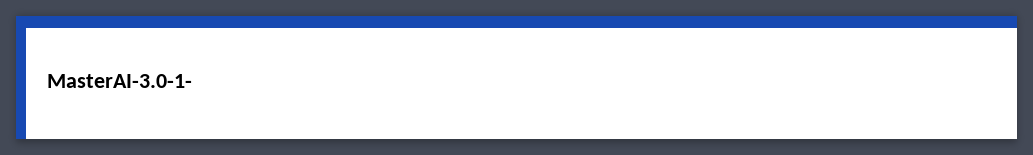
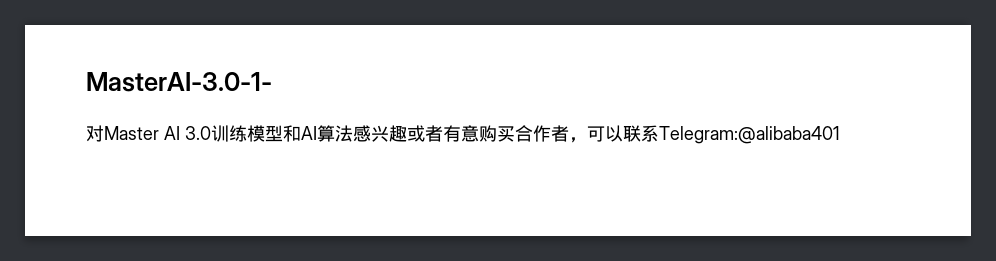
(192, 81) none -> [86,125,840,144] // 对Master AI 3.0训练模型和AI算法感兴趣或者有意购买合作者，可以联系Telegram:@alibaba401

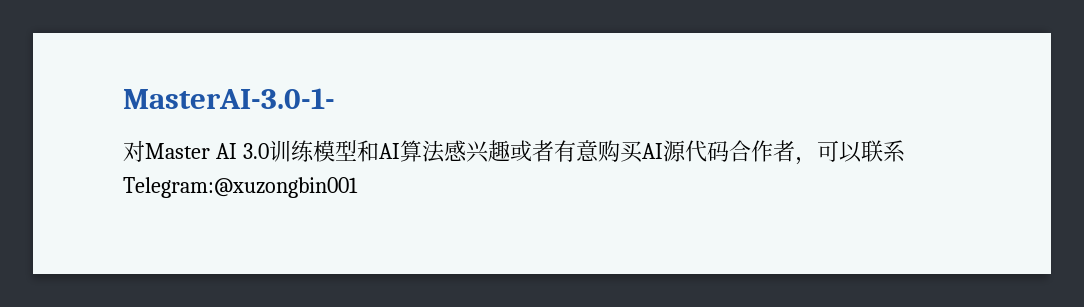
(515, 134) none -> [641,140,729,162] AI源代码
[659,126,840,144] Telegram:@alibaba401 -> [123,177,358,198] Telegram:@xuzongbin001

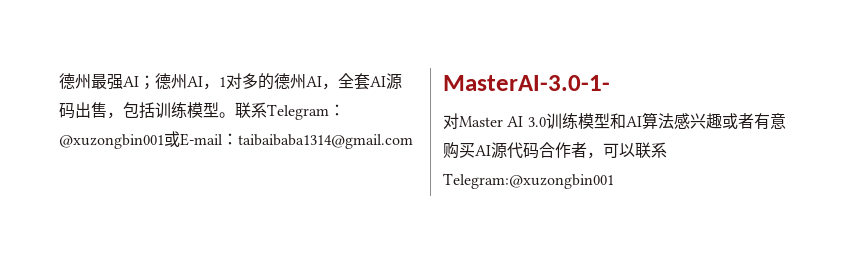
(123, 98) none -> [59,73,402,90] [59,102,345,120] [59,131,413,149] 德州最强AI；德州AI，1对多的德州AI，全套AI源码出售，包括训练模型。联系Telegram：@xuzongbin001或E-mail：taibaibaba1314@gmail.com //

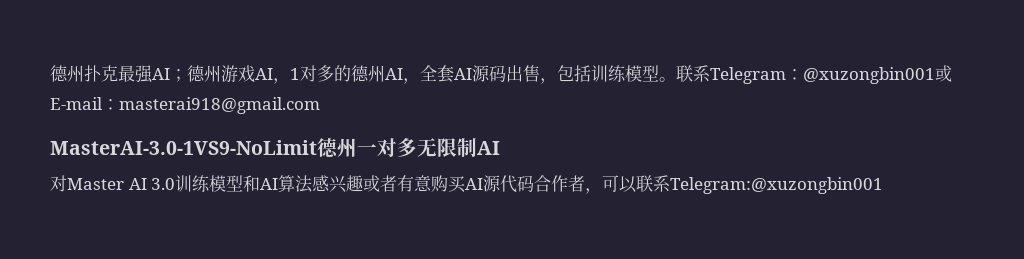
[59,73,91,89] 德州 -> [50,65,118,82] 德州扑克
(187, 81) none -> [221,65,255,83] 游戏
[238,134,413,149] [443,75,610,91] taibaibaba1314@gmail.com // MasterAI-3.0-1- -> [119,97,320,114] [50,138,500,158] masterai918@gmail.com // MasterAI-3.0-1VS9-NoLimit德州一对多无限制AI

